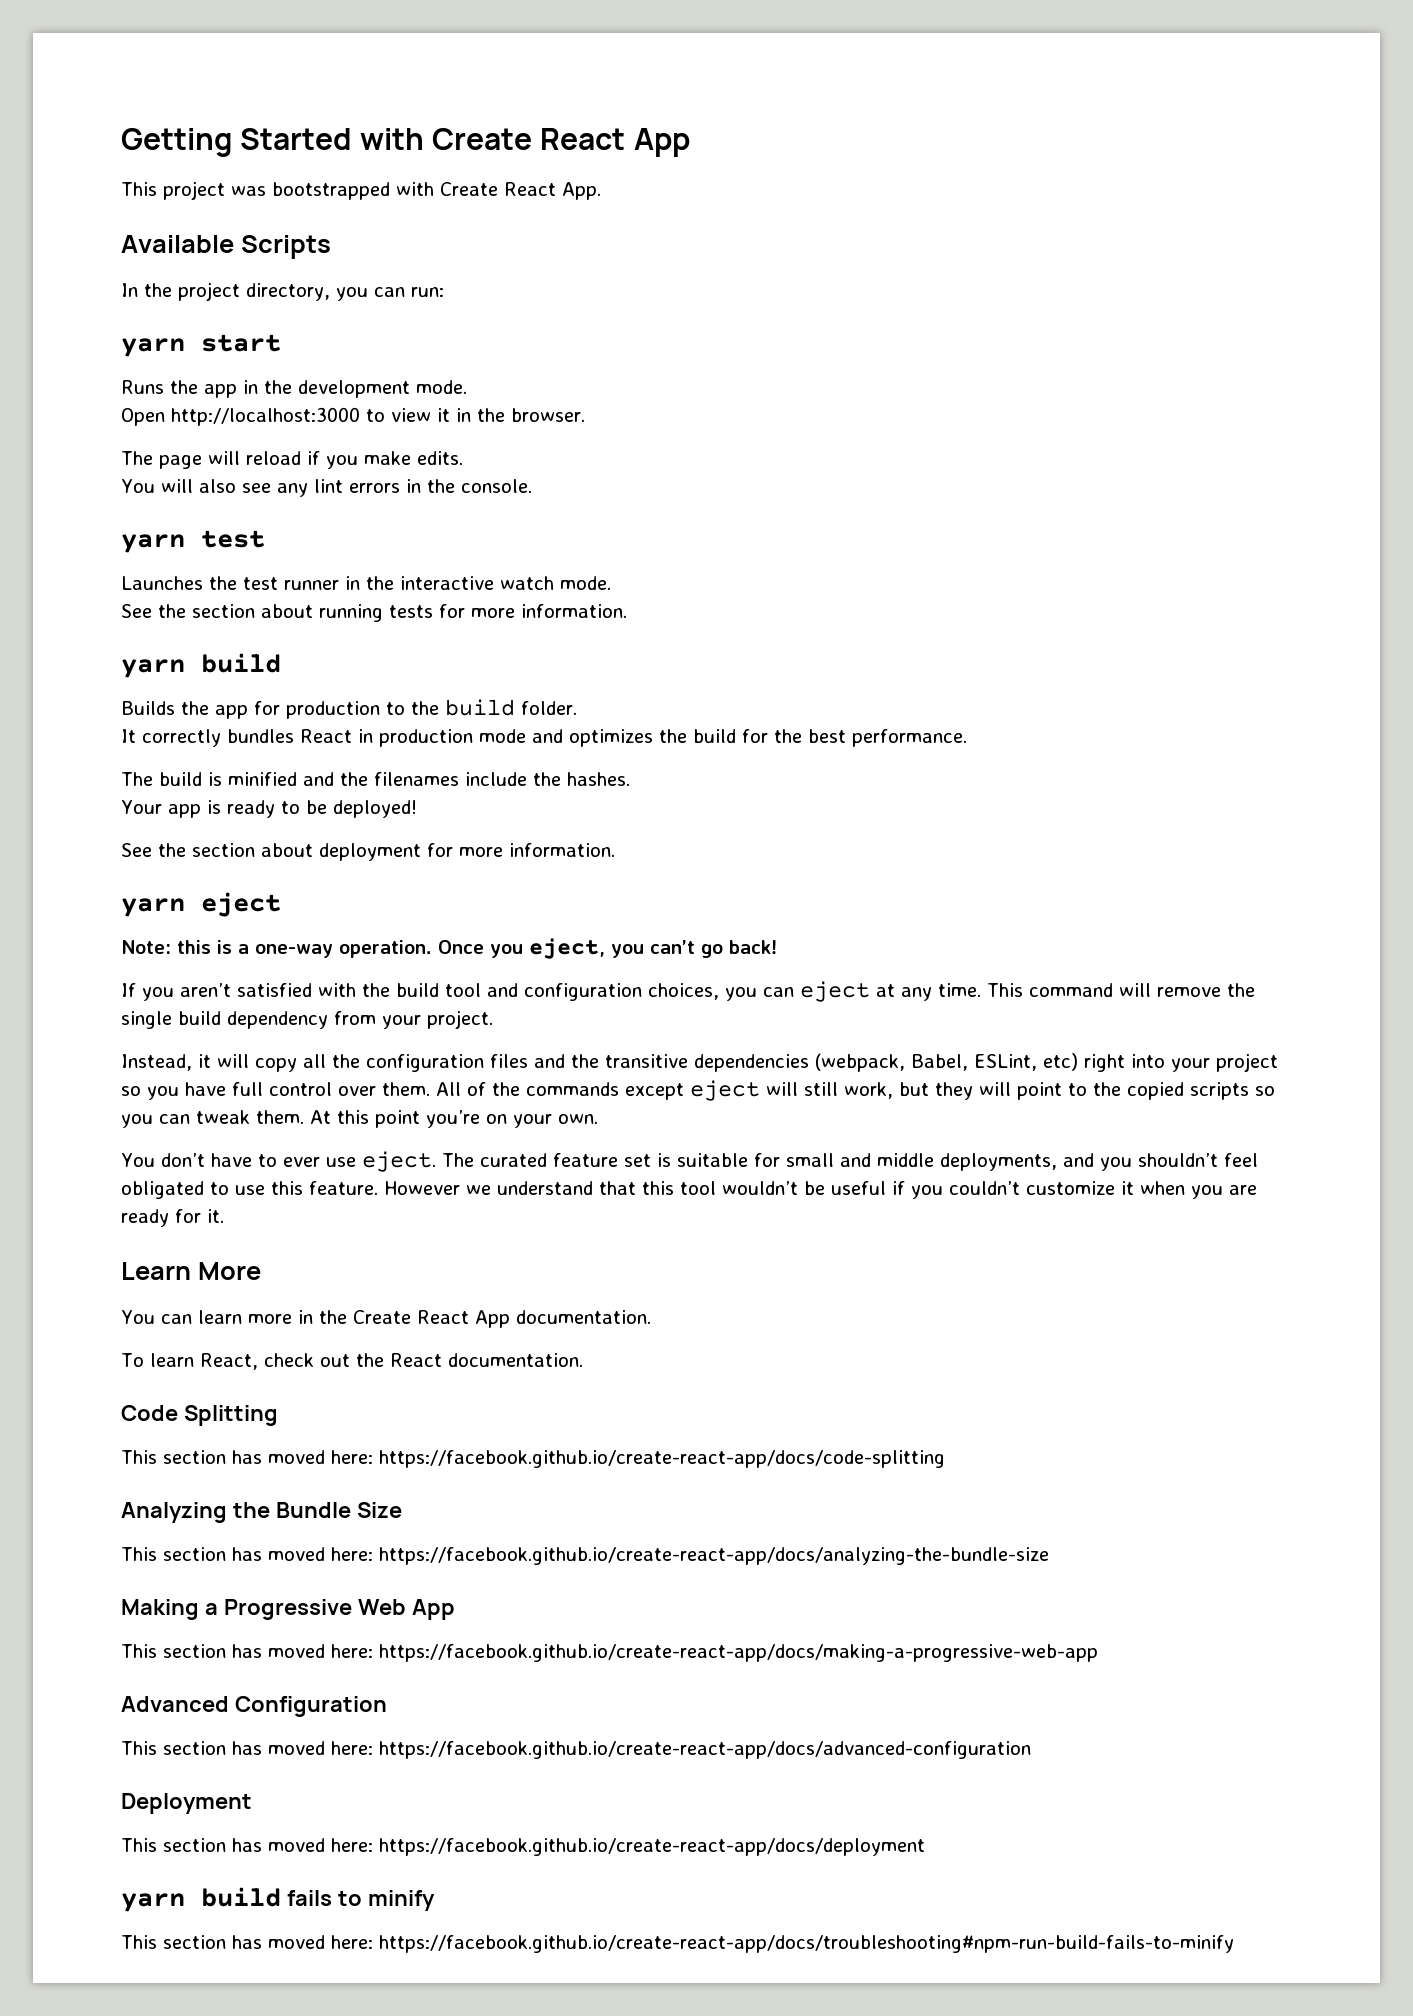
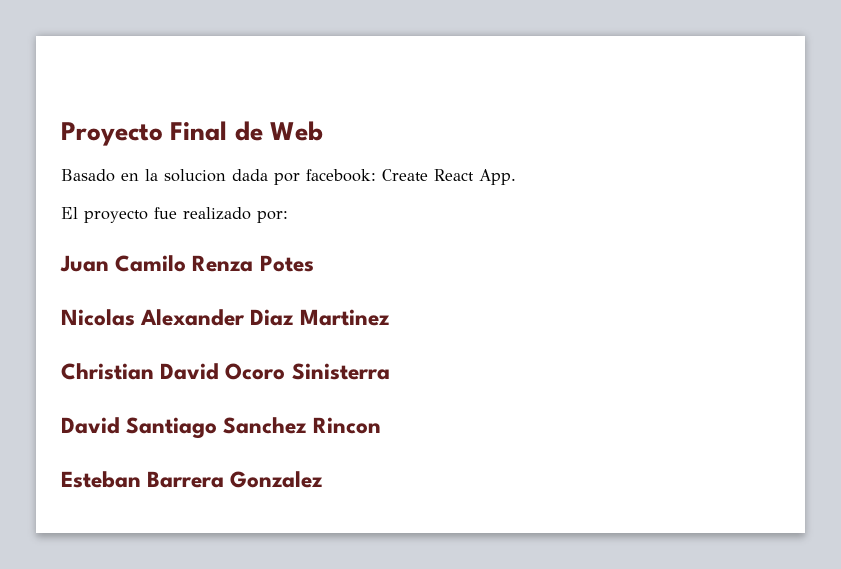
[121,128,690,157] [121,181,601,200] [121,235,331,259] [121,282,444,301] [121,334,281,357] [121,380,467,398] [121,407,585,426] [121,451,463,469] [121,479,532,497] [121,530,265,553] [121,576,611,590] [121,604,627,622] [121,653,281,678] [121,699,577,719] [121,729,967,747] [121,772,630,786] [121,800,417,818] [121,843,615,861] [121,892,281,917] [121,938,777,959] [121,981,1255,1002] [121,1010,493,1029] [121,1053,1278,1072] [121,1080,1275,1101] [121,1110,598,1128] [121,1151,1258,1172] [121,1181,1257,1199] [121,1209,224,1227] [121,1262,261,1280] [121,1310,651,1328] [121,1353,583,1370] [121,1405,278,1426] [121,1450,945,1468] [121,1502,402,1523] [121,1547,1049,1565] [121,1599,455,1620] [121,1644,1098,1662] [121,1696,387,1717] [121,1741,1031,1759] [121,1793,252,1814] [121,1838,925,1856] [121,1887,435,1912] [121,1935,1234,1953] Getting Started with Create React App // This project was bootstrapped with Create React App. // Available Scripts // In the project directory, you can run: // yarn start // Runs the app in the development mode. // Open http://localhost:3000 to view it in the browser. // The page will reload if you make edits. // You will also see any lint errors in the console. // yarn test // Launches the test runner in the interactive watch mode. // See the section about running tests for more information. // yarn build // Builds the app for production to the build folder. // It correctly bundles React in production mode and optimizes the build for the best performance. // The build is minified and the filenames include the hashes. // Your app is ready to be deployed! // See the section about deployment for more information. // yarn eject // Note: this is a one-way operation. Once you eject, you can’t go back! // If you aren’t satisfied with the build tool and configuration choices, you can eject at any time. This command will remove the single build dependency from your project. // Instead, it will copy all the configuration files and the transitive dependencies (webpack, Babel, ESLint, etc) right into your project so you have full control over them. All of the commands except eject will still work, but they will point to the copied scripts so you can tweak them. At this point you’re on your own. // You don’t have to ever use eject. The curated feature set is suitable for small and middle deployments, and you shouldn’t feel obligated to use this feature. However we understand that this tool wouldn’t be useful if you couldn’t customize it when you are ready for it. // Learn More // You can learn more in the Create React App documentation. // To learn React, check out the React documentation. // Code Splitting // This section has moved here: https://facebook.github.io/create-react-app/docs/code-splitting // Analyzing the Bundle Size // This section has moved here: https://facebook.github.io/create-react-app/docs/analyzing-the-bundle-size // Making a Progressive Web App // This section has moved here: https://facebook.github.io/create-react-app/docs/making-a-progressive-web-app // Advanced Configuration // This section has moved here: https://facebook.github.io/create-react-app/docs/advanced-configuration // Deployment // This section has moved here: https://facebook.github.io/create-react-app/docs/deployment // yarn build fails to minify // This section has moved here: https://facebook.github.io/create-react-app/docs/troubleshooting#npm-run-build-fails-to-minify -> [61,121,323,146] [61,169,516,185] [61,207,288,223] [60,255,314,272] [61,309,390,326] [61,363,390,380] [61,417,381,439] [61,471,324,488] Proyecto Final de Web // Basado en la solucion dada por facebook: Create React App. // El proyecto fue realizado por: // Juan Camilo Renza Potes // Nicolas Alexander Diaz Martinez // Christian David Ocoro Sinisterra // David Santiago Sanchez Rincon // Esteban Barrera Gonzalez

